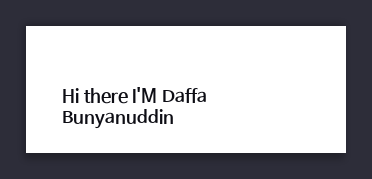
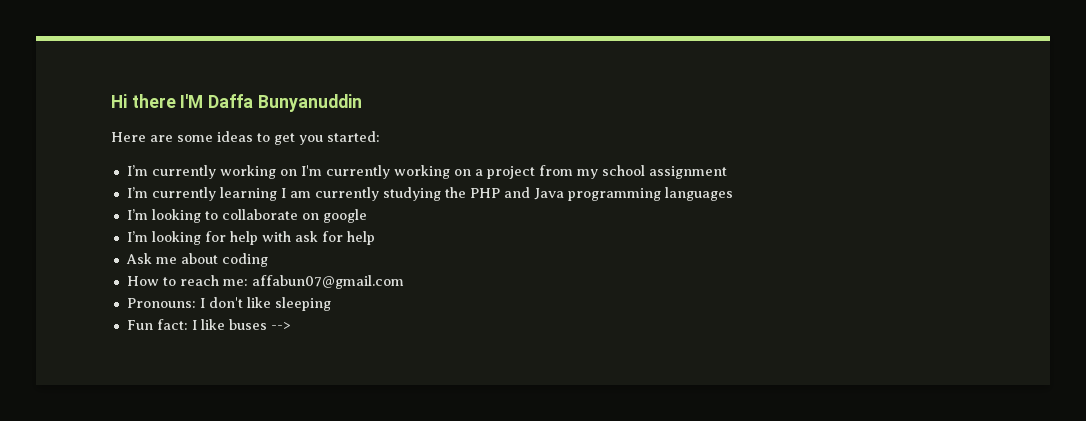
(174, 119) none -> [111,131,380,145] [126,165,727,179] [126,187,733,201] [126,209,367,223] [126,231,375,245] [125,253,268,267] [126,275,404,289] [126,297,331,311] [126,319,291,330] // Here are some ideas to get you started: // I’m currently working on I'm currently working on a project from my school assignment // I’m currently learning I am currently studying the PHP and Java programming languages // I’m looking to collaborate on google // I’m looking for help with ask for help // Ask me about coding // How to reach me: affabun07@gmail.com // Pronouns: I don't like sleeping // Fun fact: I like buses -->

